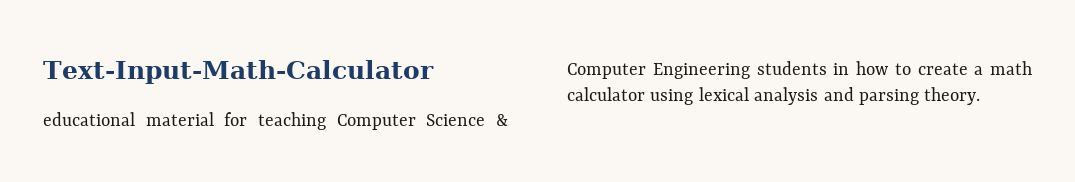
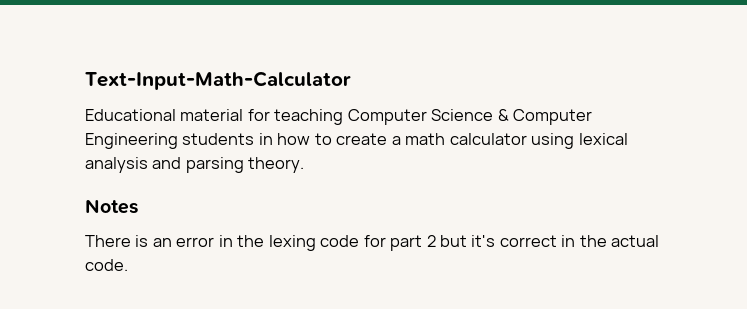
[43,112,135,126] educational -> [85,109,176,121] Educational
(981, 96) none -> [85,199,138,214] [85,235,660,251] [85,259,128,271] // Notes // There is an error in the lexing code for part 2 but it's correct in the actual code.

